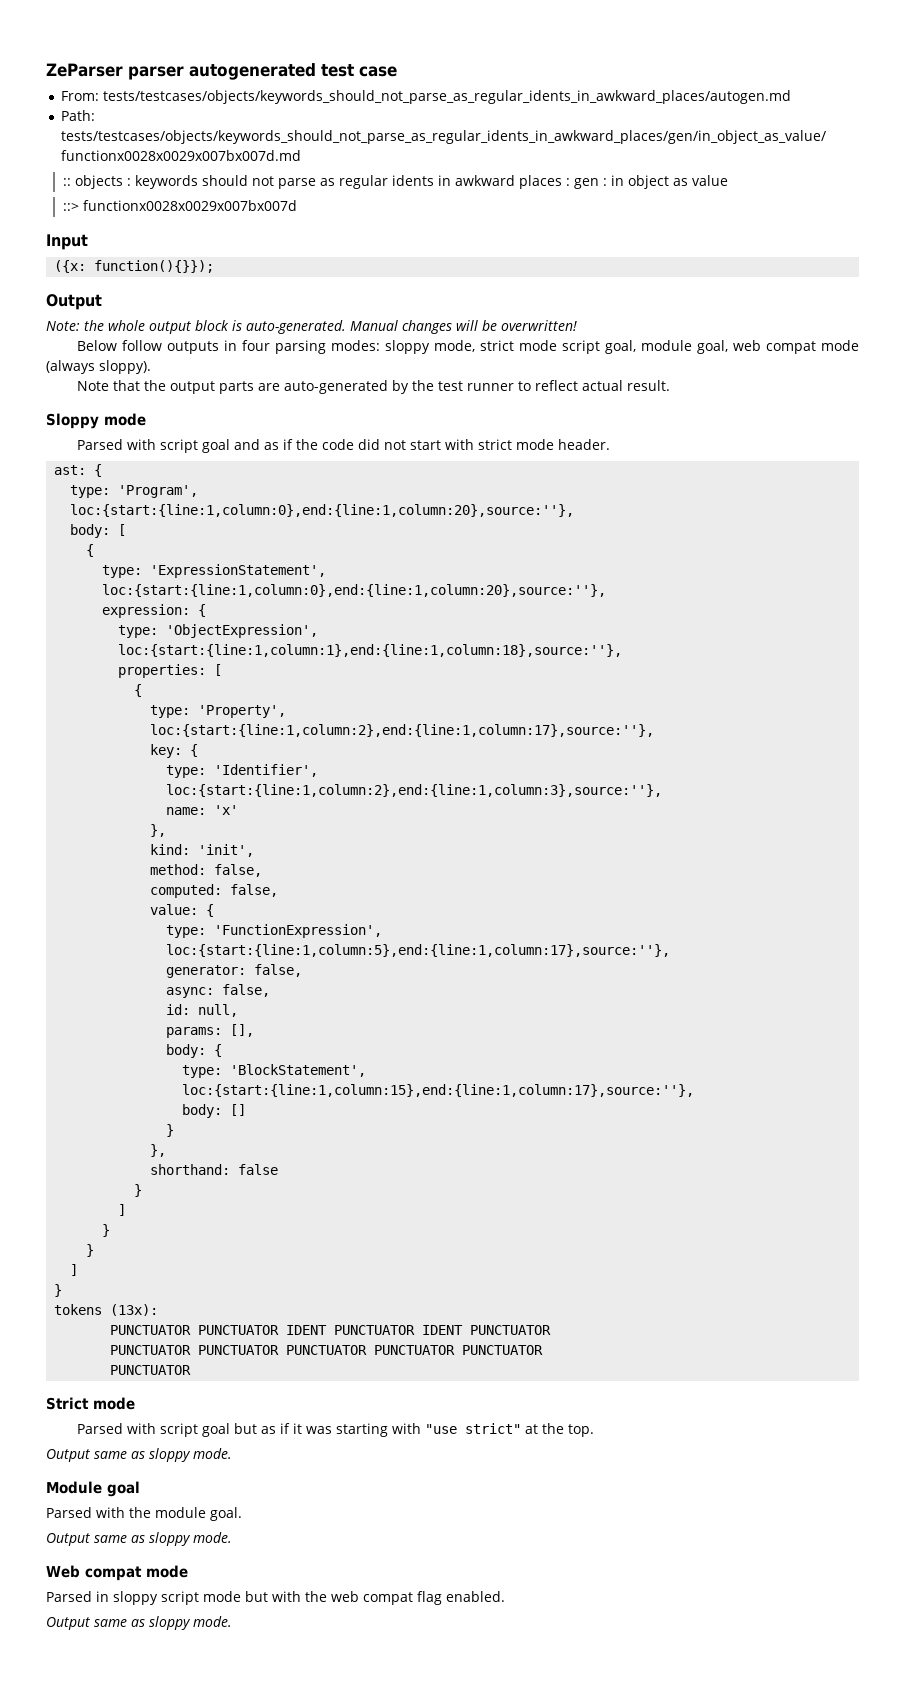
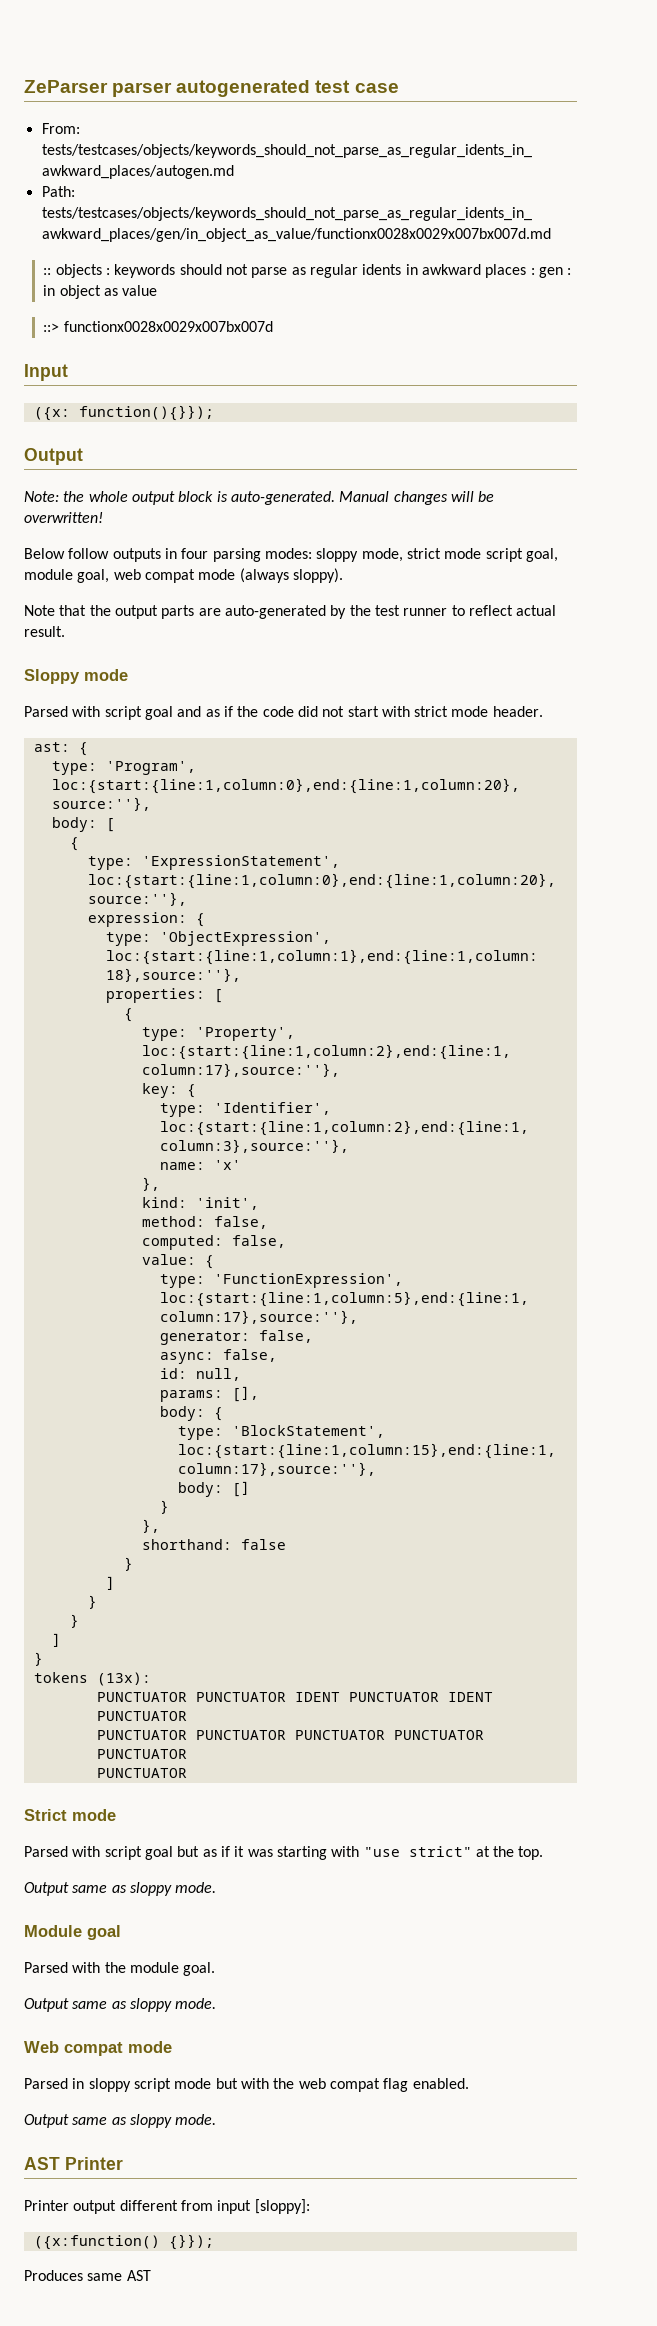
(232, 1621) none -> [24,2157,123,2170] [24,2199,310,2214] [33,2234,214,2250] [24,2270,151,2281] // AST Printer // Printer output different from input [sloppy]: // ({x:function() {}}); // Produces same AST

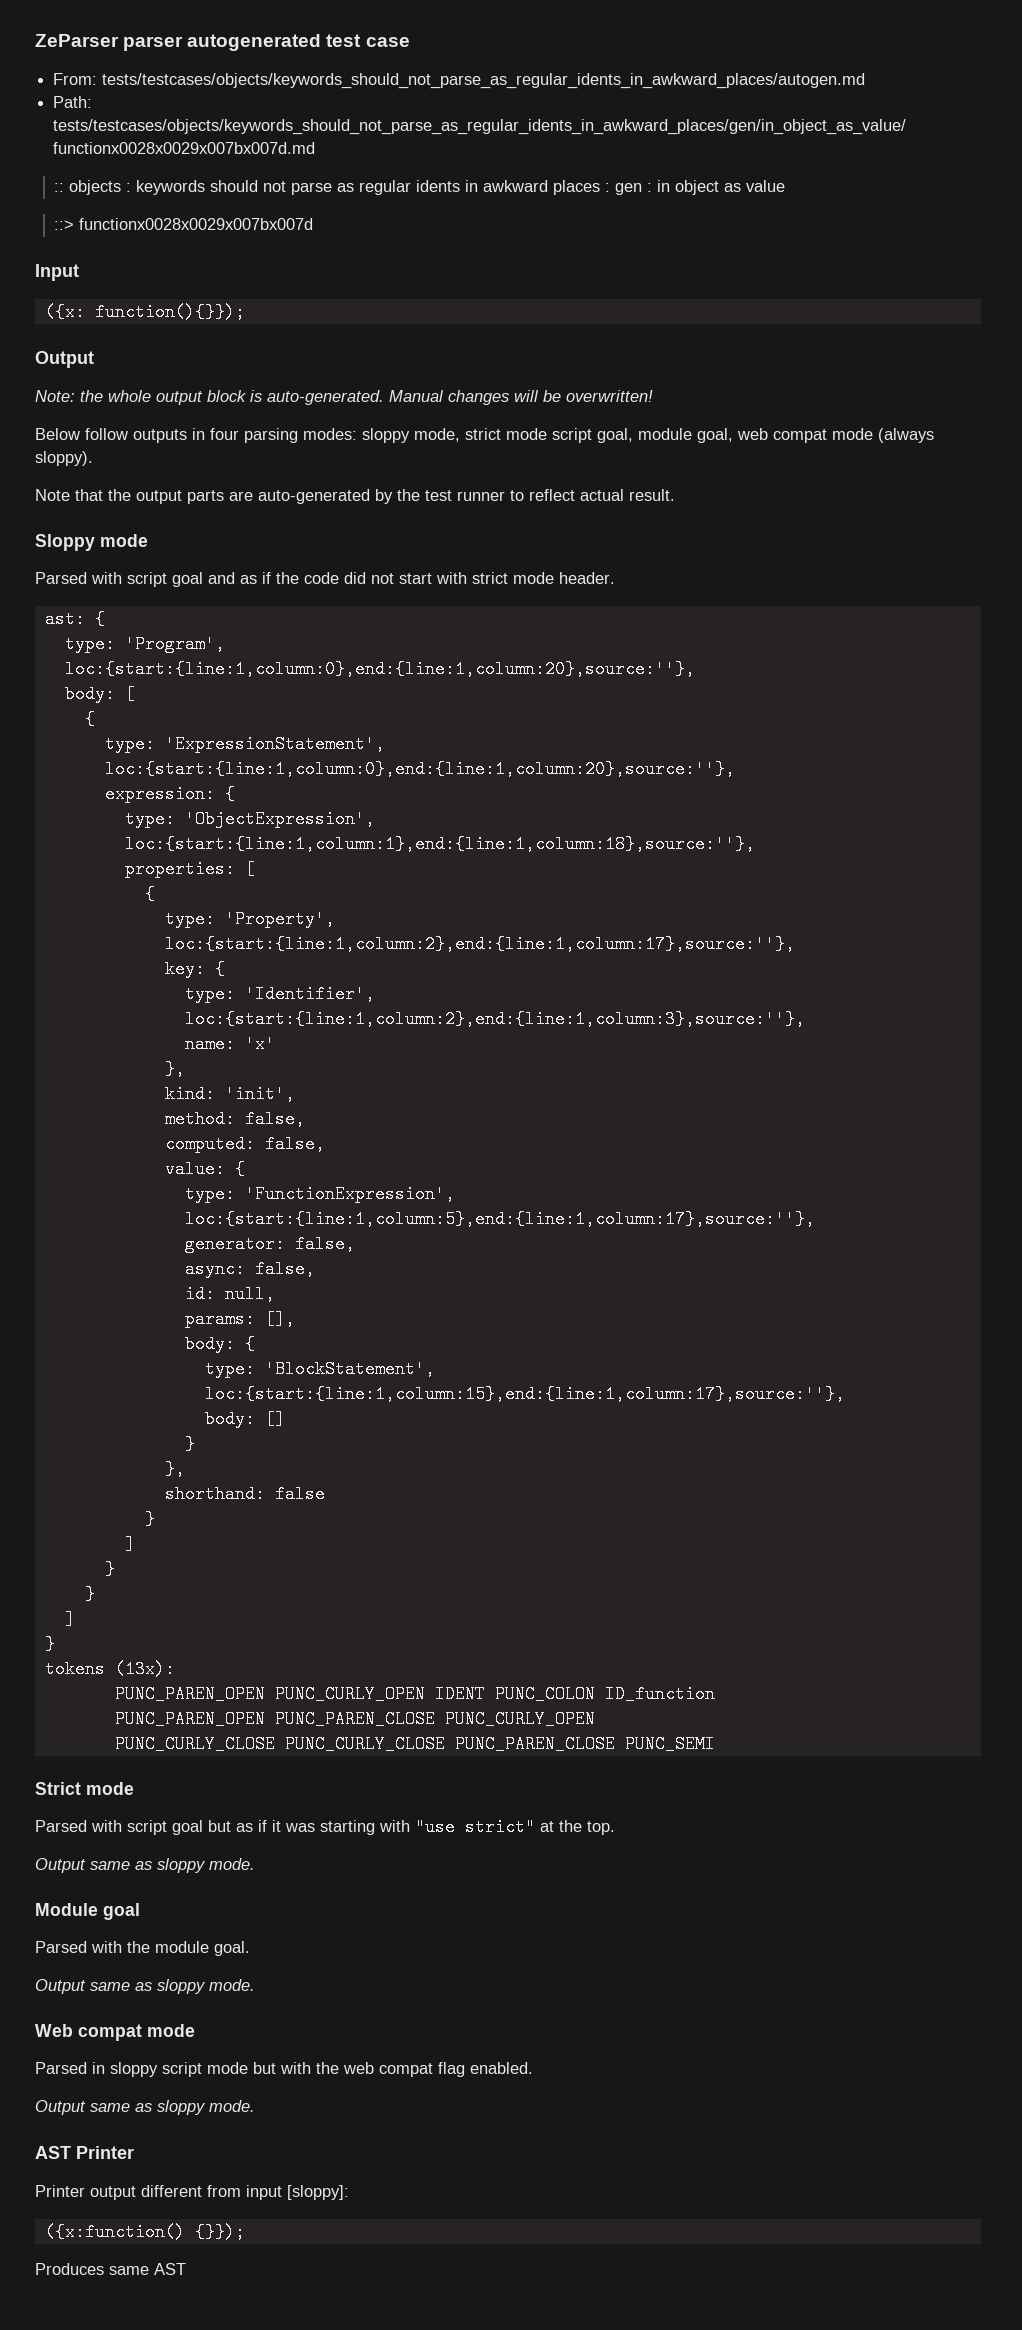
[96,1692,493,1702] [96,1711,187,1721] [96,1730,484,1740] [96,1749,187,1759] [96,1768,187,1778] PUNCTUATOR PUNCTUATOR IDENT PUNCTUATOR IDENT PUNCTUATOR // PUNCTUATOR PUNCTUATOR PUNCTUATOR PUNCTUATOR PUNCTUATOR // PUNCTUATOR -> [114,1685,715,1703] [114,1710,595,1728] [114,1735,715,1753] PUNC_PAREN_OPEN PUNC_CURLY_OPEN IDENT PUNC_COLON ID_function // PUNC_PAREN_OPEN PUNC_PAREN_CLOSE PUNC_CURLY_OPEN // PUNC_CURLY_CLOSE PUNC_CURLY_CLOSE PUNC_PAREN_CLOSE PUNC_SEMI

